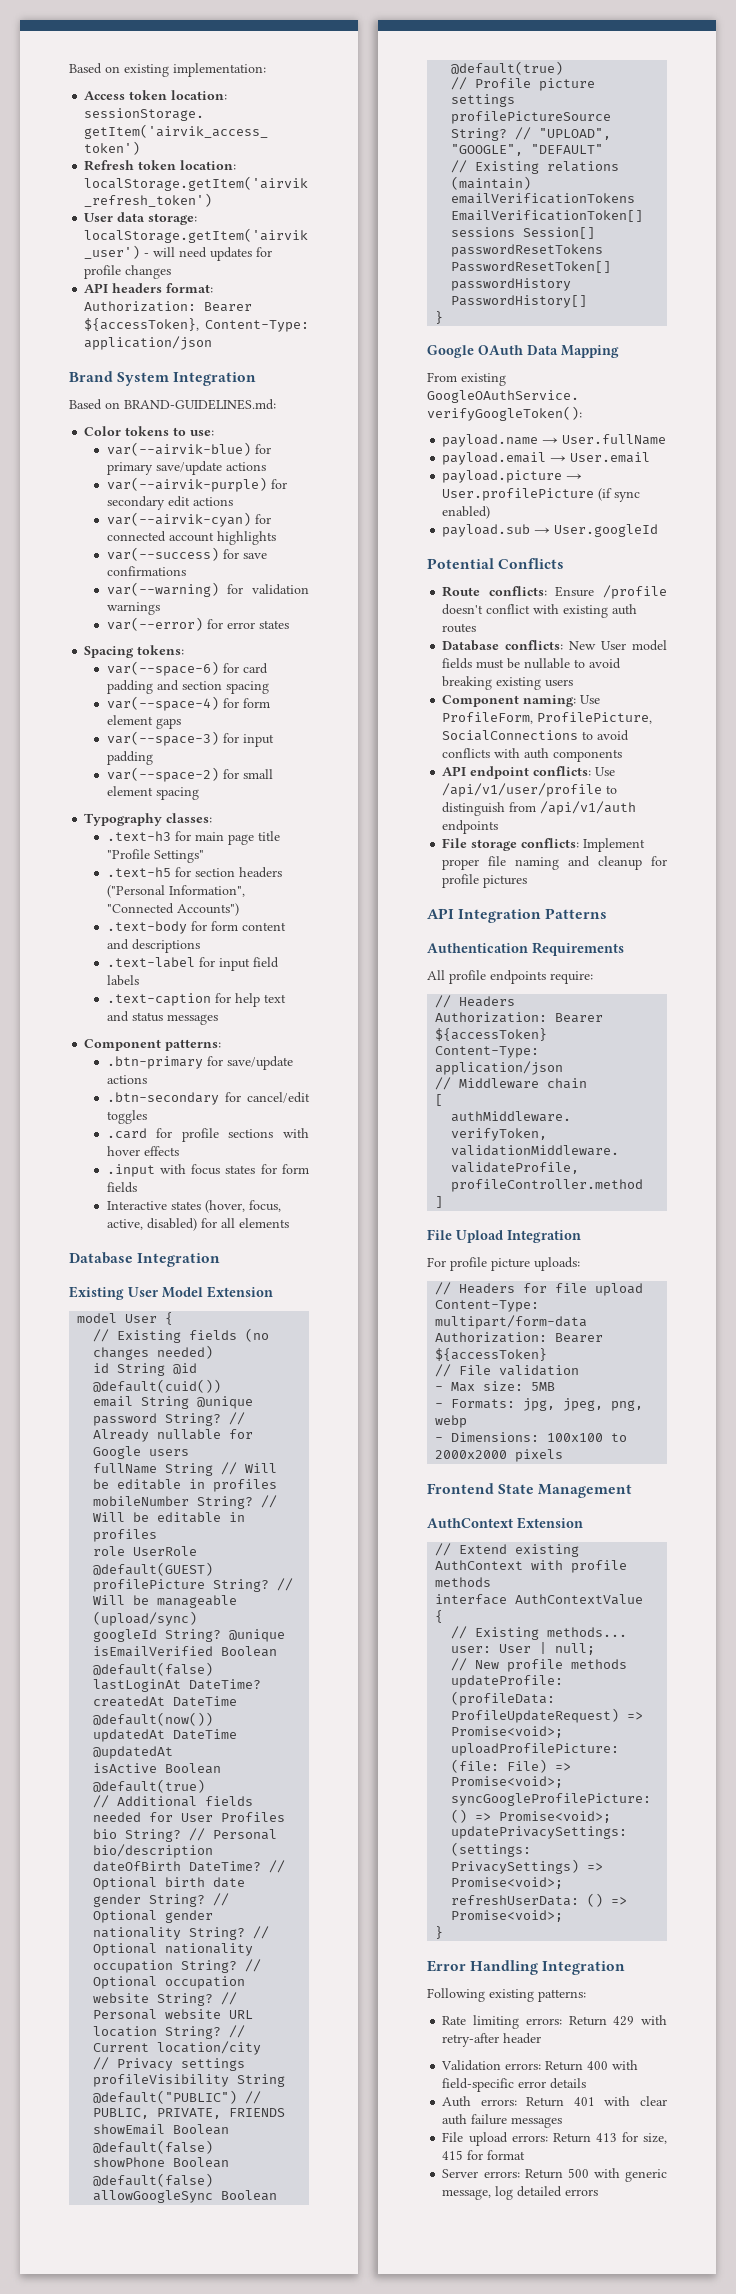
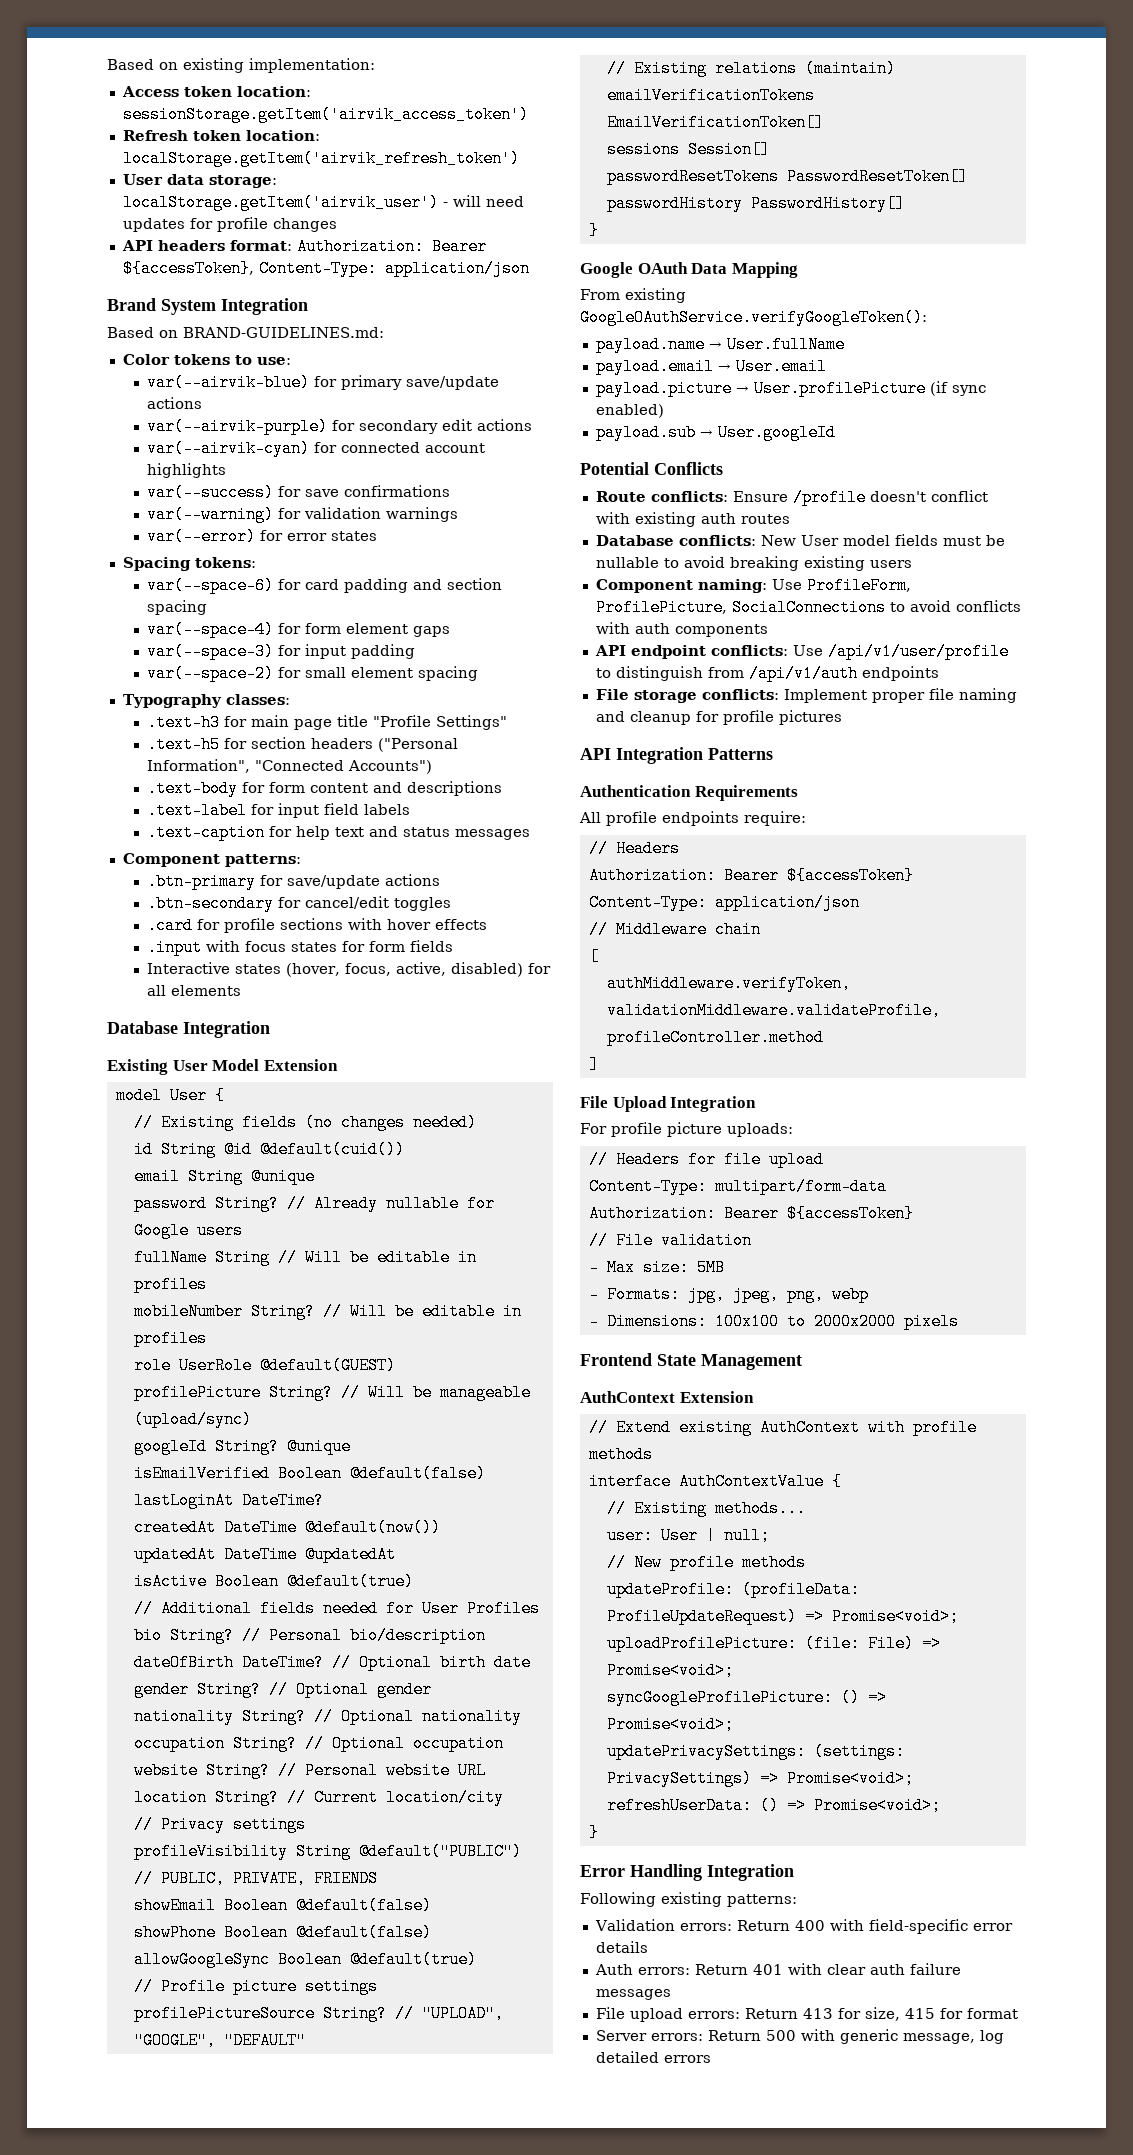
[442,2015,667,2029] [442,2033,542,2047] // Rate limiting errors: Return 429 with retry-after header -> (797, 1900) none

